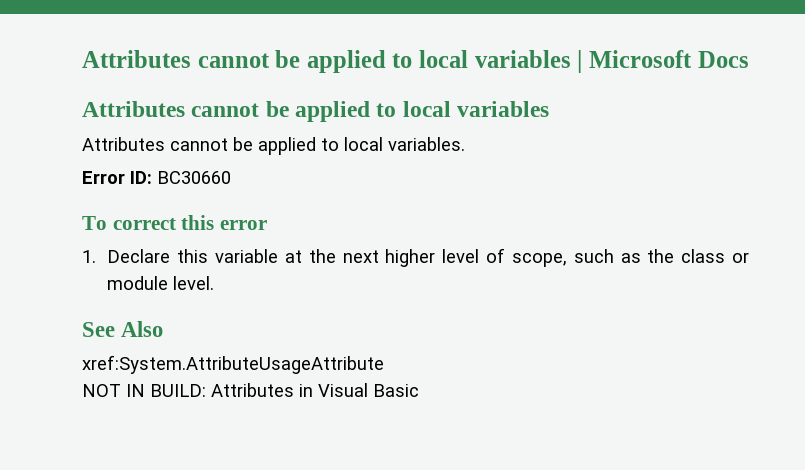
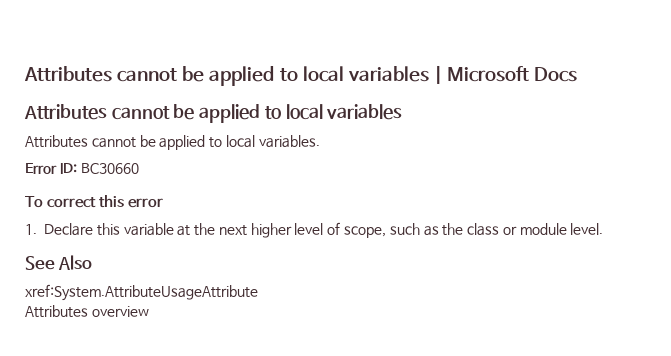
[82,383,419,397] NOT IN BUILD: Attributes in Visual Basic -> [25,305,149,318] Attributes overview

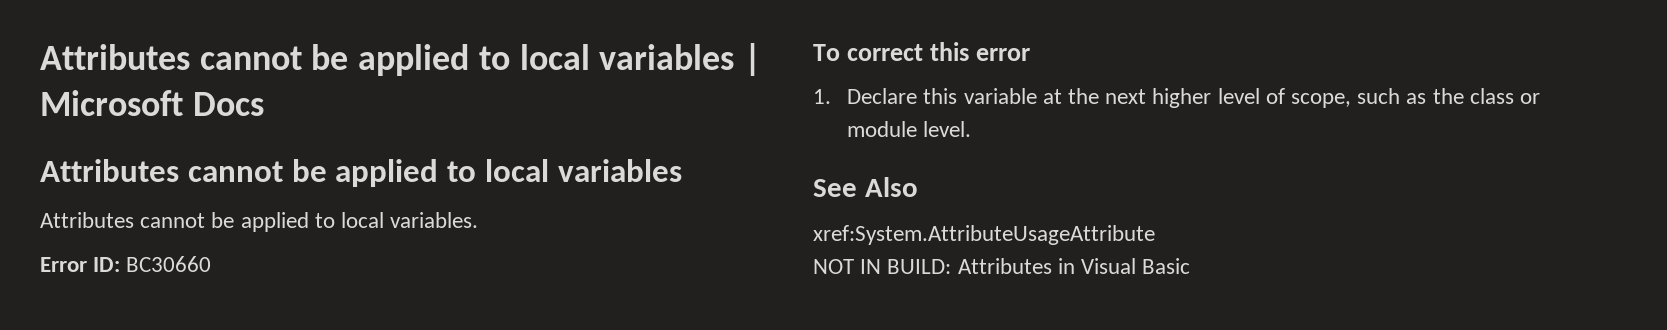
[25,305,149,318] Attributes overview -> [813,258,1191,274] NOT IN BUILD: Attributes in Visual Basic

